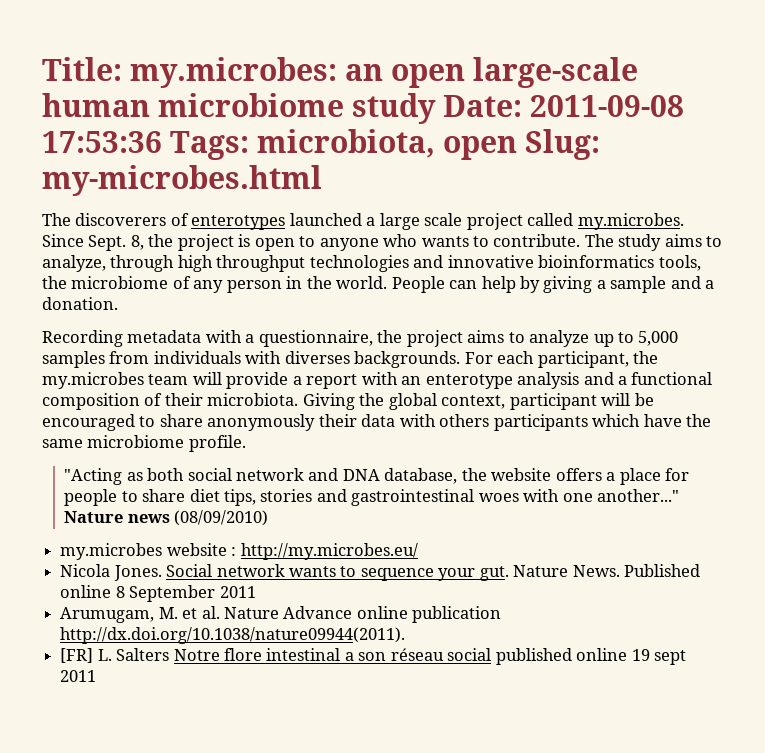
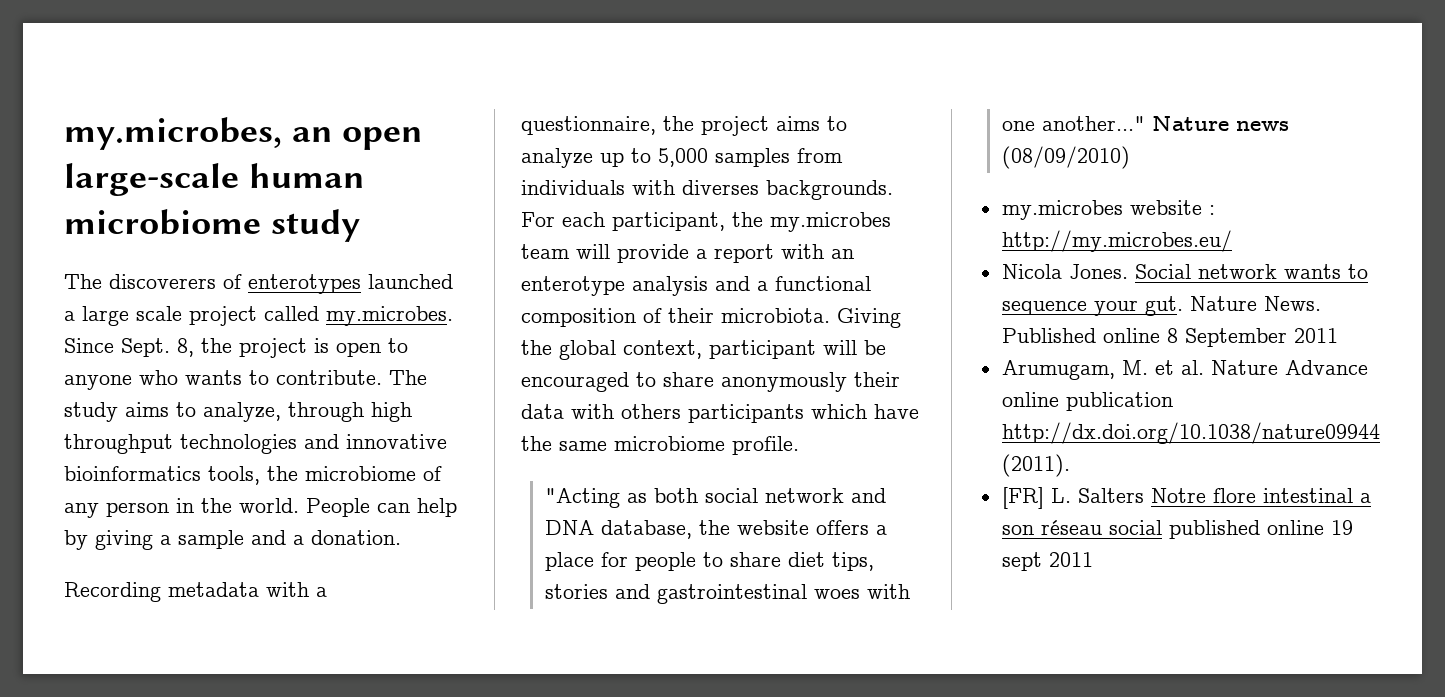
[42,57,338,88] Title: my.microbes: -> [64,117,282,150] my.microbes,
[443,95,685,117] [42,129,601,160] [42,165,322,196] Date: 2011-09-08 17:53:36 Tags: microbiota, open Slug: my-microbes.html -> (360, 225) none

